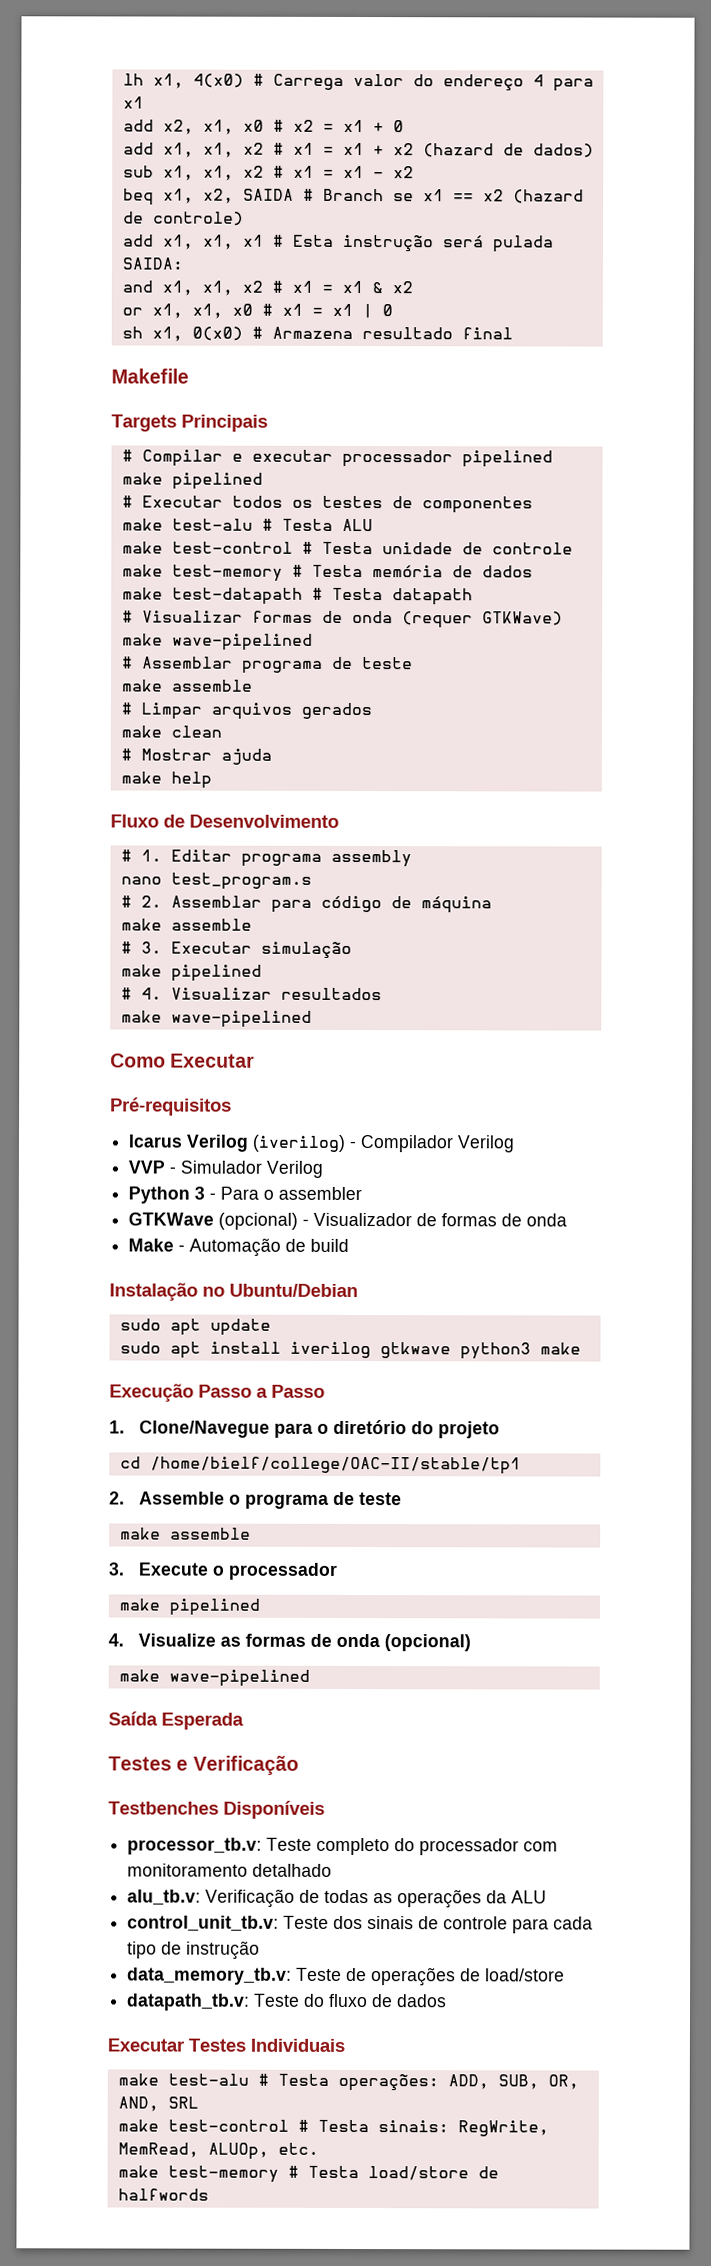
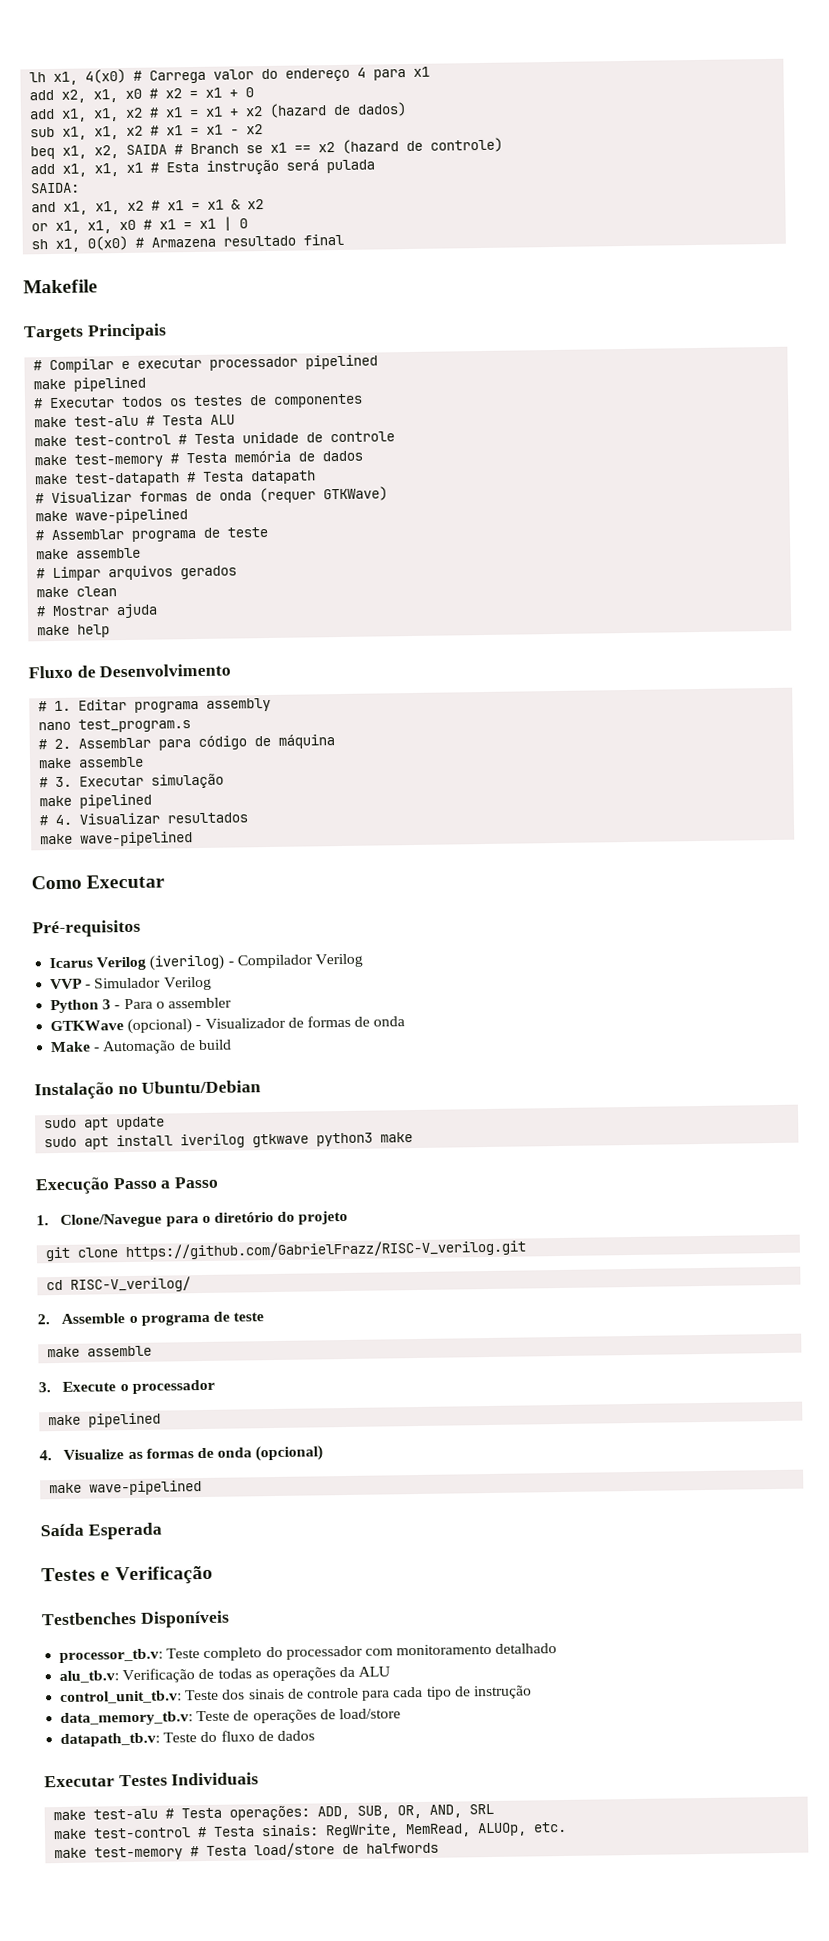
(501, 1430) none -> [45,1239,527,1262] // git clone https://github.com/GabrielFrazz/RISC-V_verilog.git
[149,1456,521,1475] /home/bielf/college/OAC-II/stable/tp1 -> [70,1276,192,1293] RISC-V_verilog/

